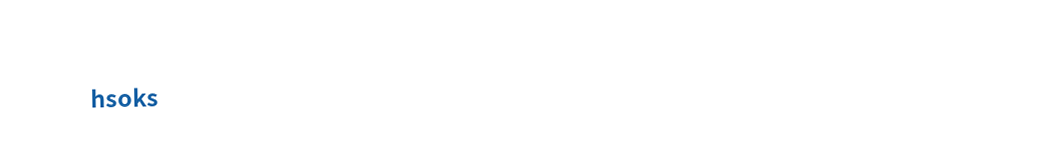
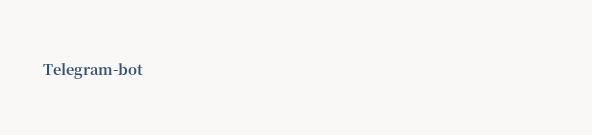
[90,87,159,108] hsoks -> [43,63,143,79] Telegram-bot

